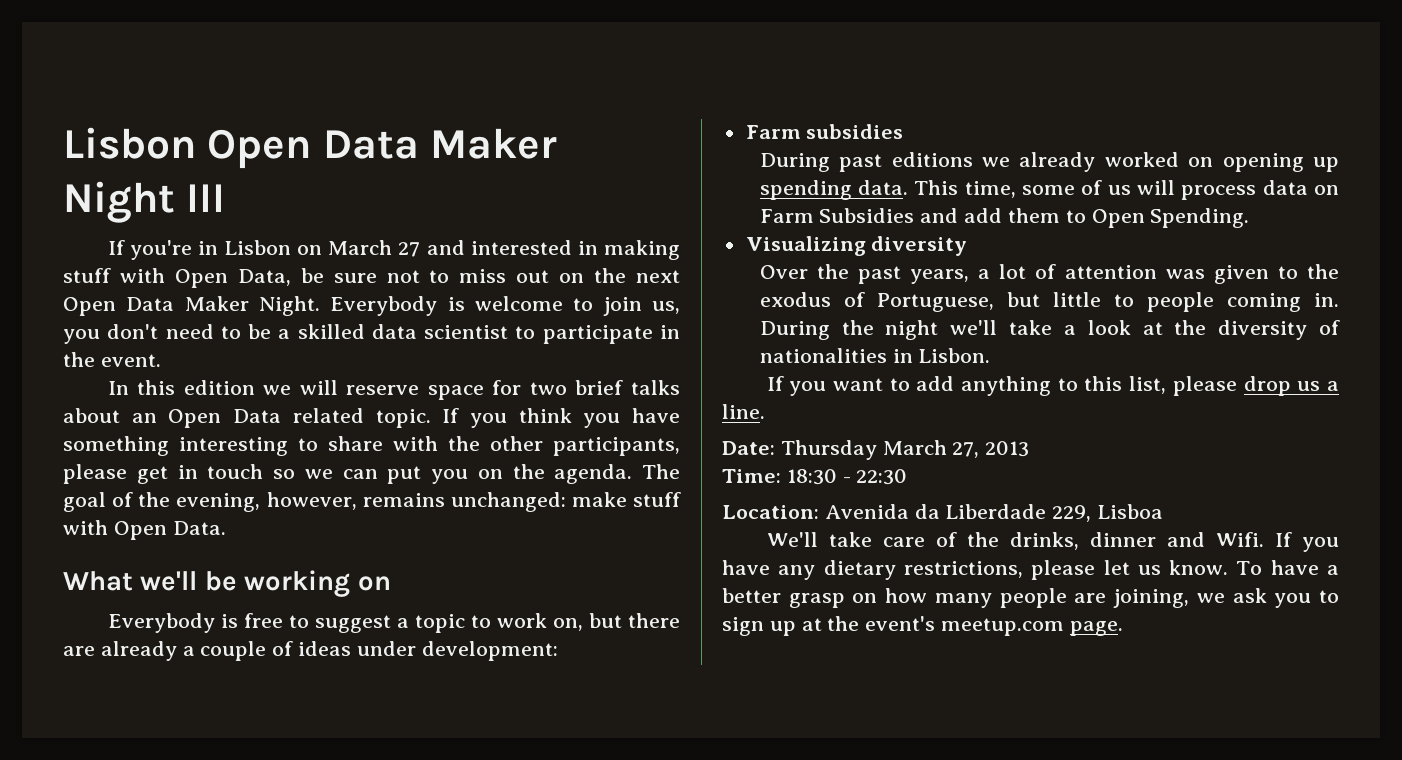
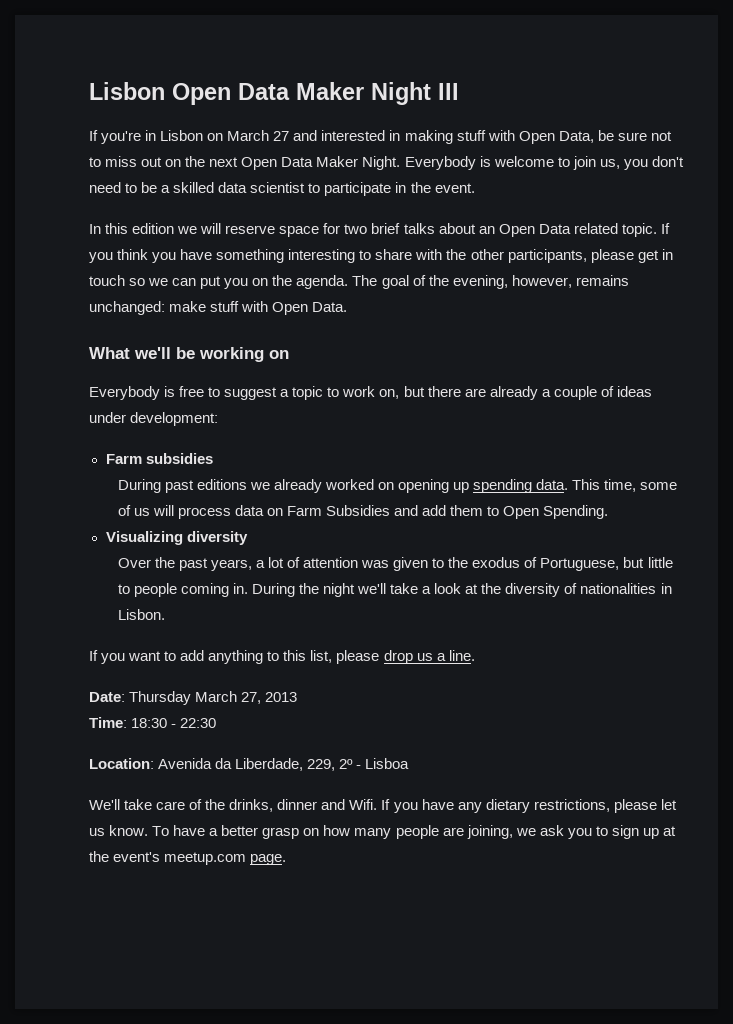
[945,504,1092,522] Liberdade 229, -> [235,758,362,771] Liberdade, 229, 2º -

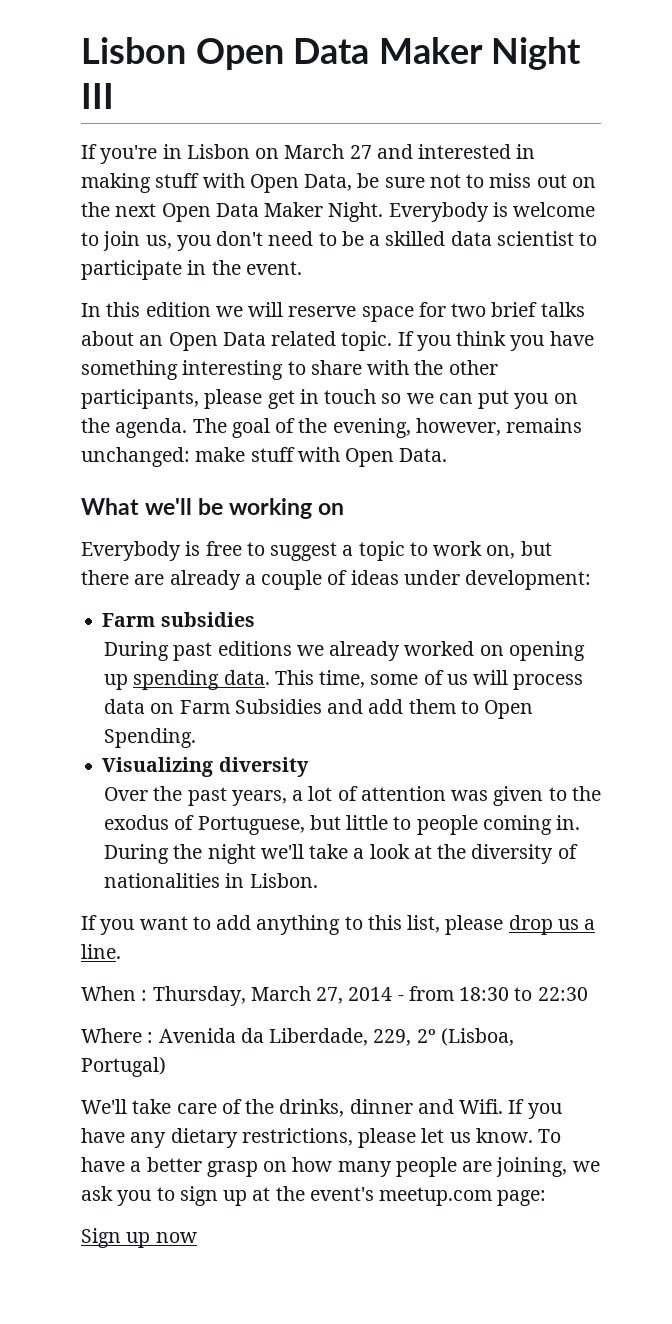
[89,691,298,705] [89,717,177,728] Date: Thursday March 27, 2013 // Time: 18:30 - -> [81,986,533,1006] When : Thursday, March 27, 2014 - from 18:30 to
[89,758,154,769] Location: -> [81,1028,154,1043] Where :
[356,758,410,769] - Lisboa -> [440,1028,514,1046] [81,1057,166,1077] (Lisboa, Portugal)
[250,854,287,865] page. -> [497,1190,547,1206] [81,1228,197,1248] page: // Sign up now

